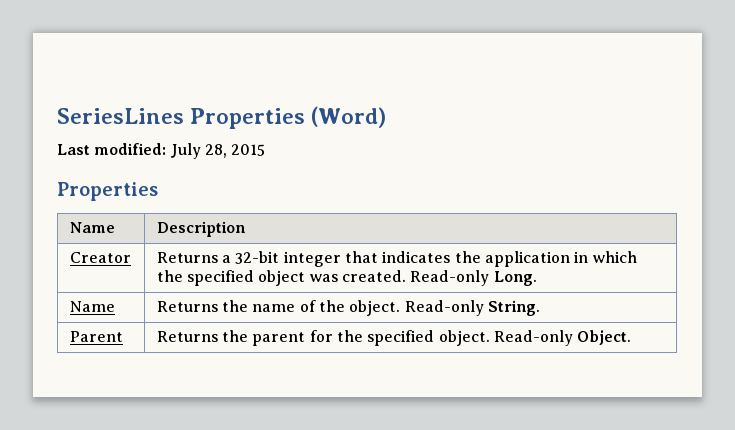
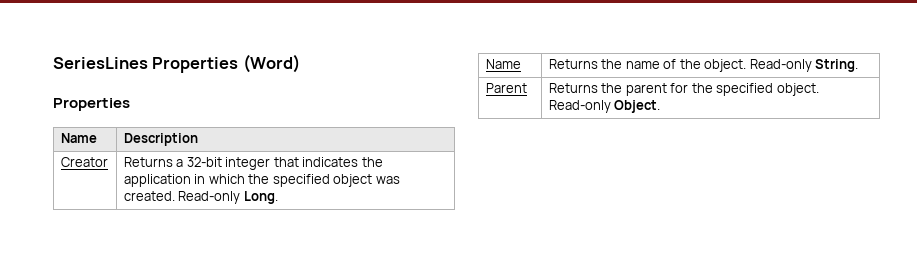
[57,143,266,159] // Last modified: July 28, 2015 -> (300, 63) none

